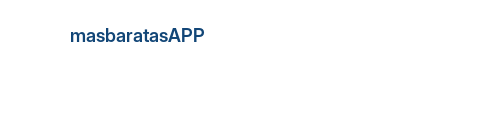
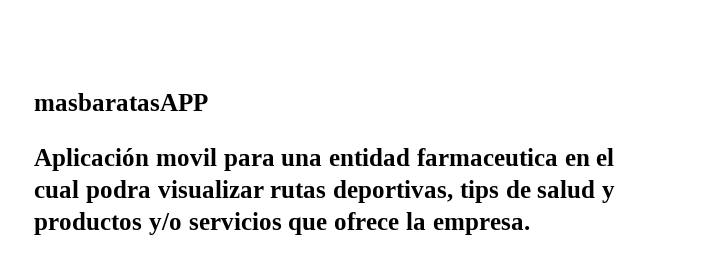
(205, 35) none -> [34,148,615,171] [34,180,615,203] [34,212,530,235] // Aplicación movil para una entidad farmaceutica en el cual podra visualizar rutas deportivas, tips de salud y productos y/o servicios que ofrece la empresa.

